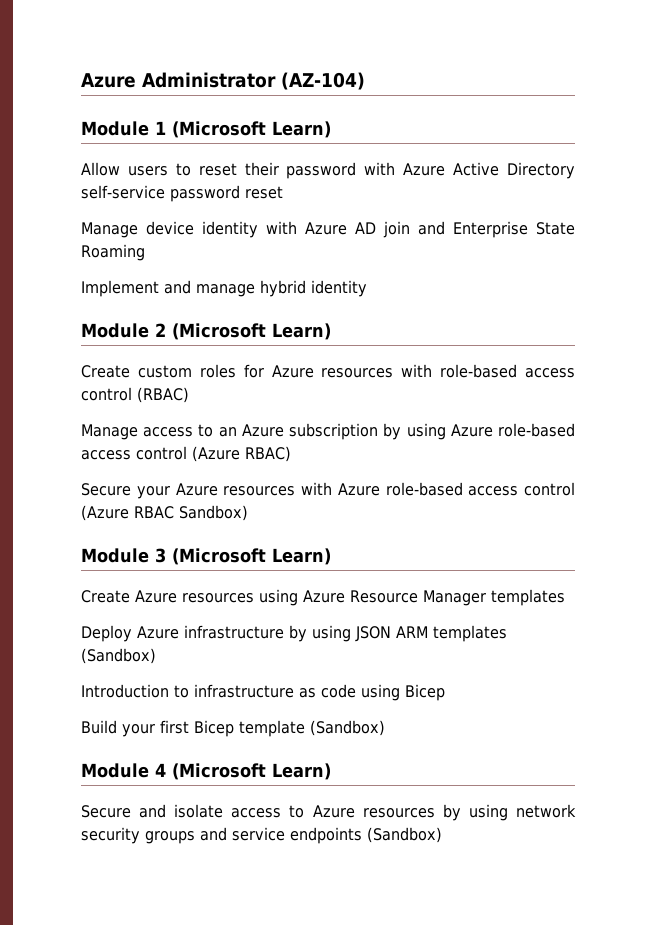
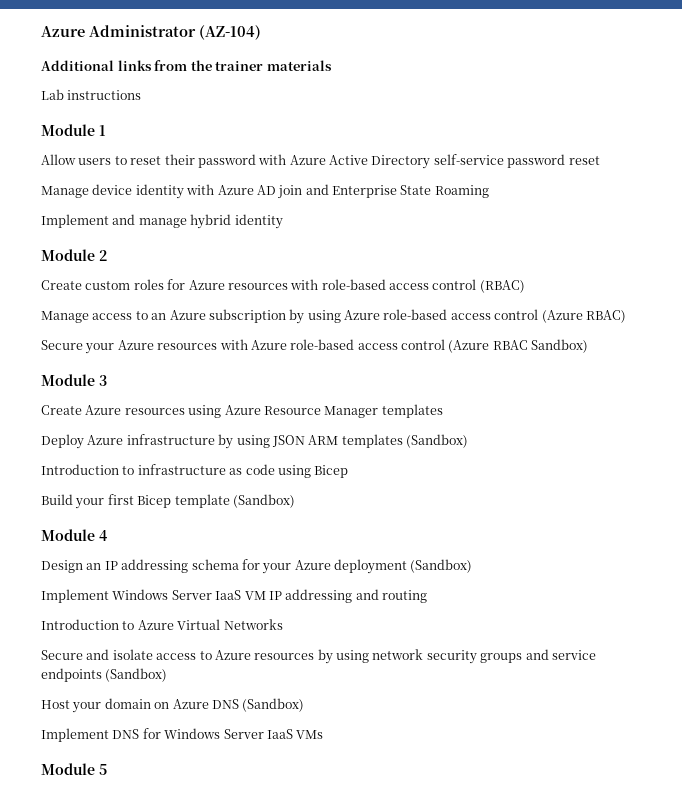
(365, 81) none -> [41,60,332,71] [41,89,142,100] // Additional links from the trainer materials // Lab instructions
[172,121,331,138] (Microsoft Learn) -> (106, 130) none
[172,323,331,340] (Microsoft Learn) -> (107, 255) none
[172,548,331,565] (Microsoft Learn) -> (107, 380) none
[172,763,331,780] (Microsoft Learn) -> [41,559,473,574] [41,589,427,603] [41,619,283,630] // Design an IP addressing schema for your Azure deployment (Sandbox) // Implement Windows Server IaaS VM IP addressing and routing // Introduction to Azure Virtual Networks
(442, 835) none -> [41,698,305,713] [41,728,324,742] [41,763,107,775] // Host your domain on Azure DNS (Sandbox) // Implement DNS for Windows Server IaaS VMs // Module 5

